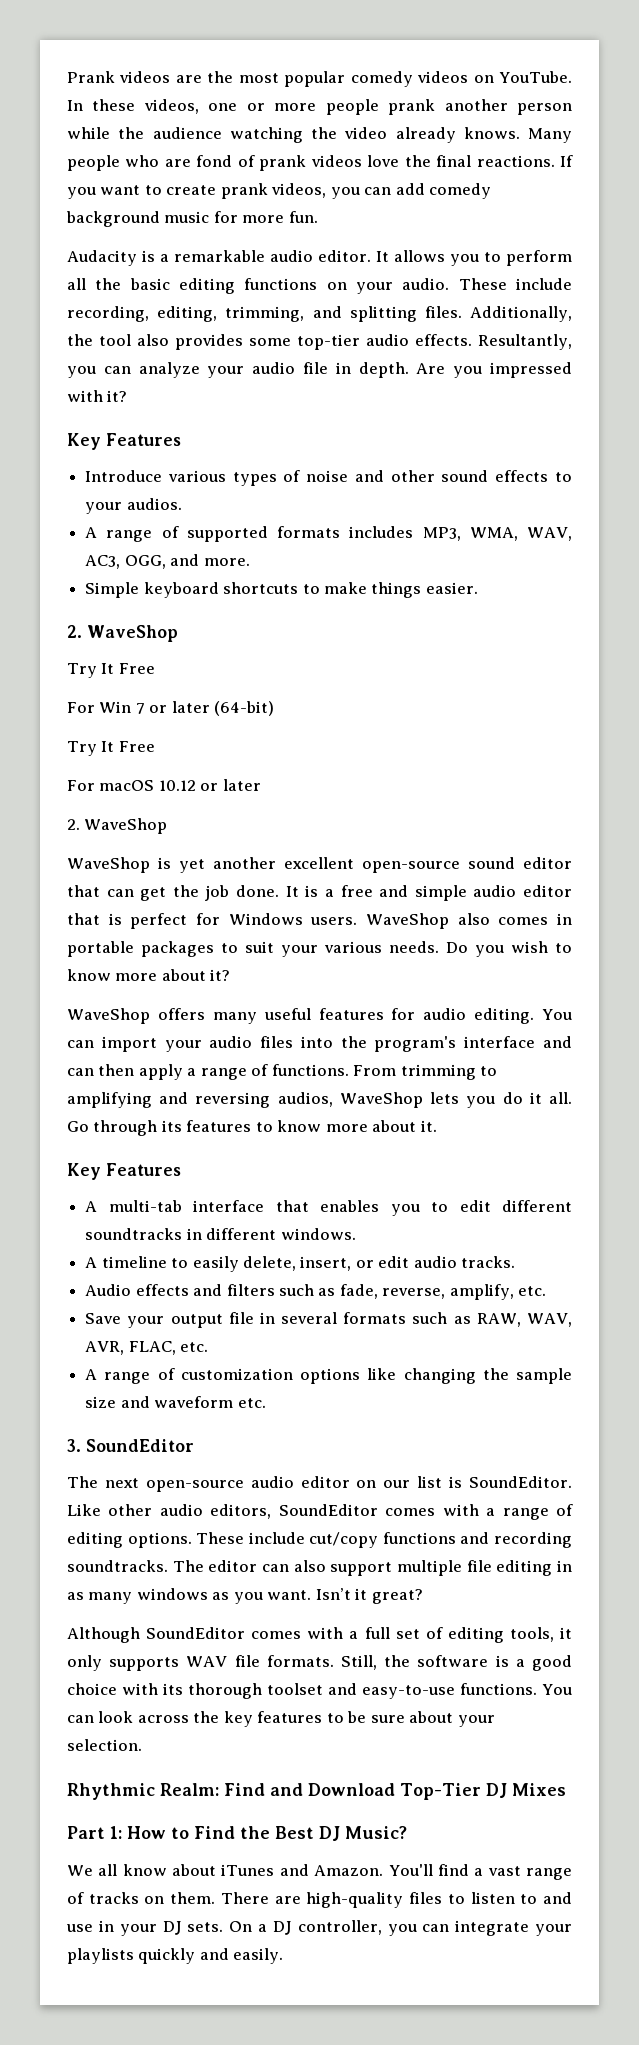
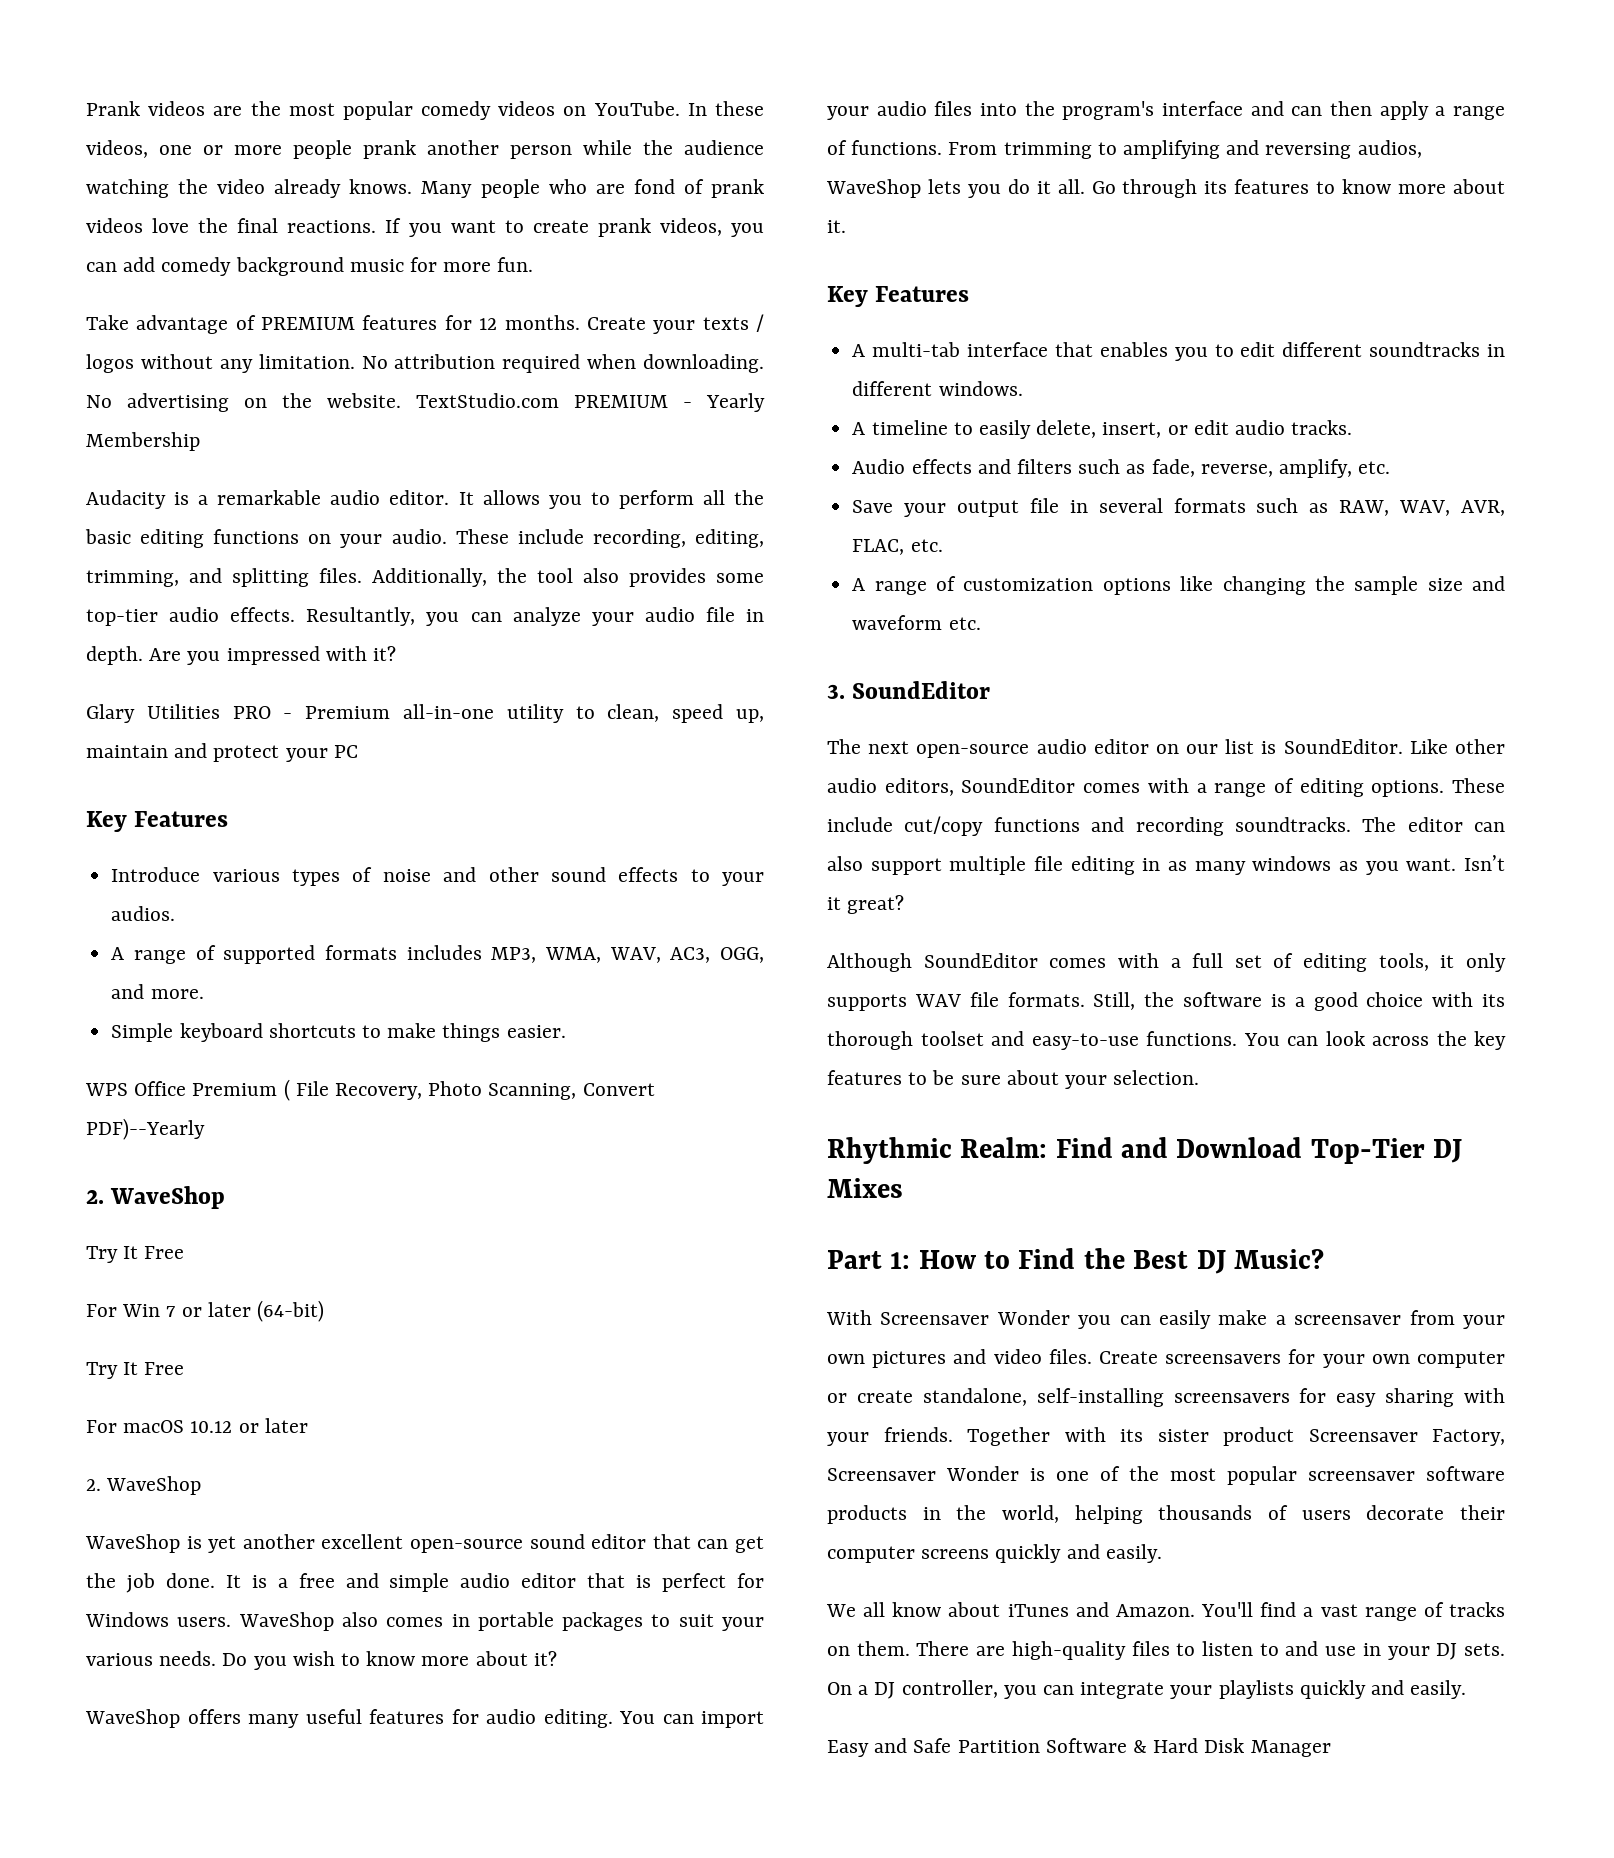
(318, 217) none -> [86,314,765,334] [86,354,764,373] [86,393,765,412] [86,432,200,451] // Take advantage of PREMIUM features for 12 months. Create your texts / logos without any limitation. No attribution required when downloading. No advertising on the website. TextStudio.com PREMIUM - Yearly Membership
(128, 396) none -> [86,704,764,723] [86,743,358,762] // Glary Utilities PRO - Premium all-in-one utility to clean, speed up, maintain and protect your PC
(478, 588) none -> [85,1079,655,1101] [86,1118,205,1140] // WPS Office Premium ( File Recovery, Photo Scanning, Convert PDF)--Yearly
(407, 1832) none -> [826,1310,1505,1329] [827,1349,1505,1368] [827,1388,1505,1407] [827,1427,1505,1446] [827,1466,1505,1485] [827,1505,1505,1524] [827,1544,1162,1563] // With Screensaver Wonder you can easily make a screensaver from your own pictures and video files. Create screensavers for your own computer or create standalone, self-installing screensavers for easy sharing with your friends. Together with its sister product Screensaver Factory, Screensaver Wonder is one of the most popular screensaver software products in the world, helping thousands of users decorate their computer screens quickly and easily.
(284, 1956) none -> [827,1738,1331,1757] // Easy and Safe Partition Software & Hard Disk Manager

